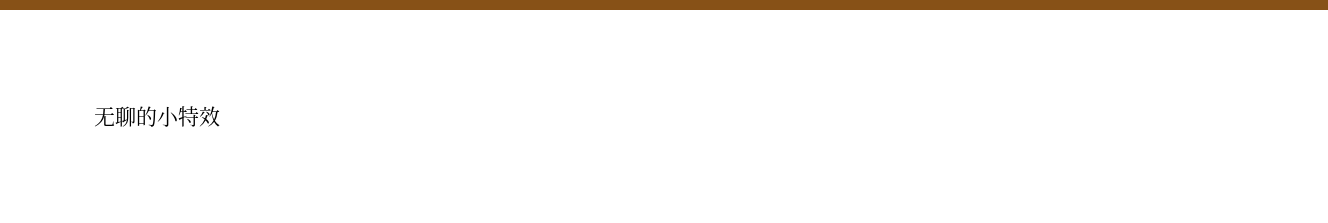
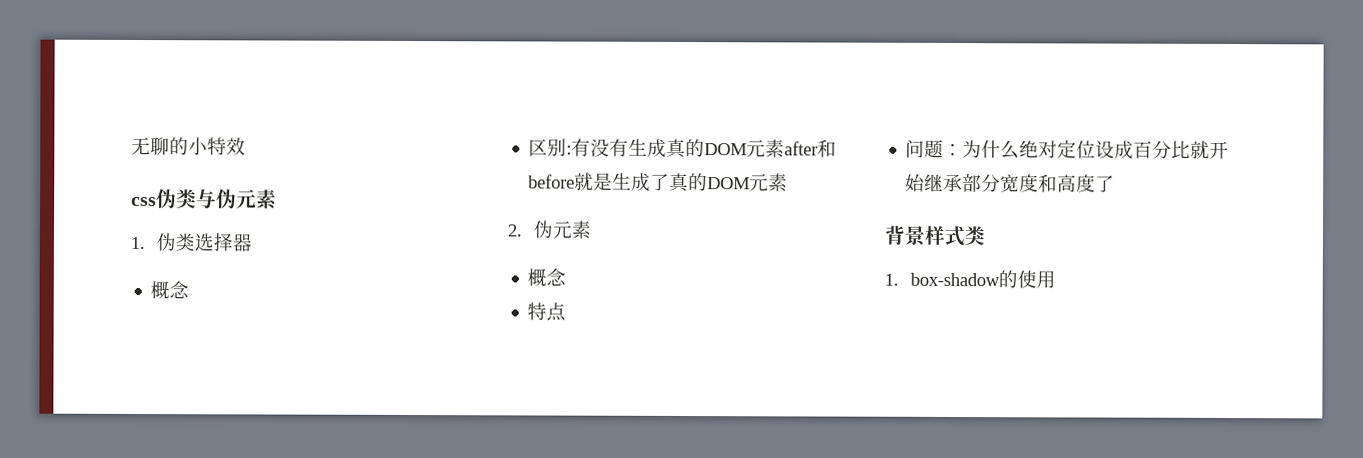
(220, 116) none -> [131,189,277,210] [130,232,252,252] [150,281,190,300] [528,138,838,159] [528,172,789,193] [507,220,592,239] [527,268,567,287] [527,302,567,322] [905,139,1230,160] [905,173,1116,193] [884,225,986,247] [884,270,1056,289] // css伪类与伪元素 // 1.伪类选择器 // 概念 // 区别:有没有生成真的DOM元素after和before就是生成了真的DOM元素 // 2.伪元素 // 概念 // 特点 // 问题：为什么绝对定位设成百分比就开始继承部分宽度和高度了 // 背景样式类 // 1. box-shadow的使用

